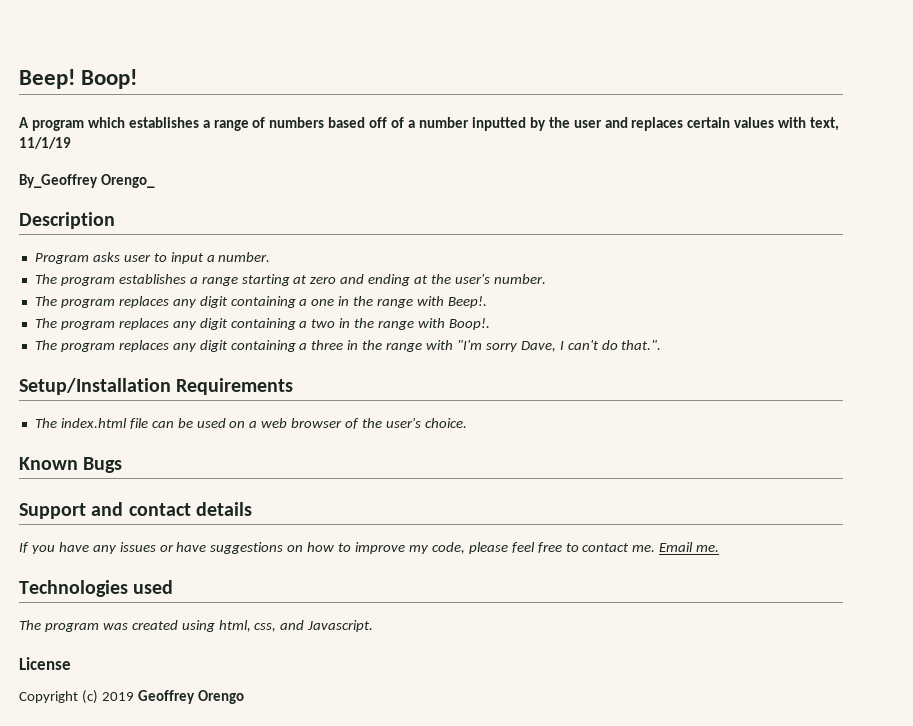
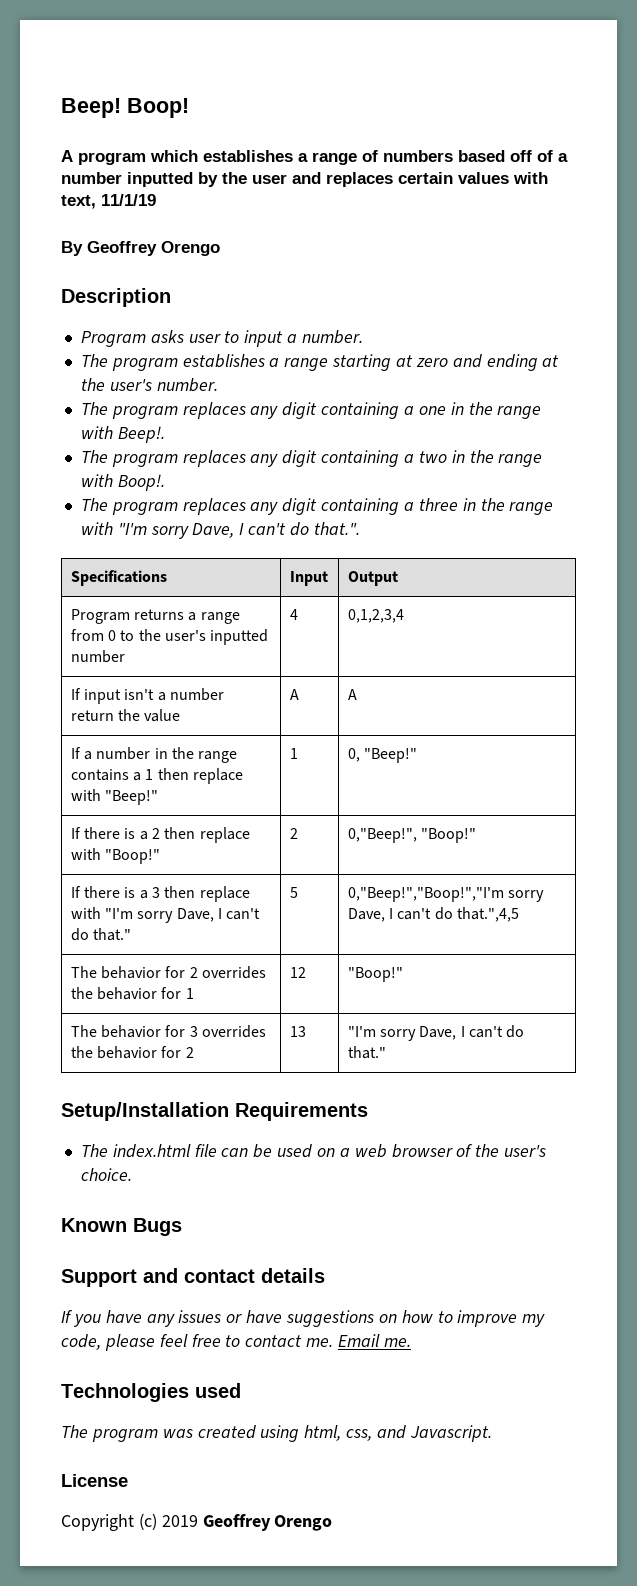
[19,174,155,188] By_Geoffrey Orengo_ -> [61,241,220,256] By Geoffrey Orengo
(662, 345) none -> [70,570,167,586] [289,571,328,586] [347,571,398,586] [70,609,240,624] [70,629,269,645] [70,650,125,663] [289,609,298,620] [347,609,404,623] [70,688,225,704] [70,709,181,722] [289,689,299,700] [347,689,357,700] [70,747,238,763] [70,768,244,784] [70,789,159,805] [289,748,298,759] [347,748,418,763] [70,827,250,843] [70,848,161,864] [289,828,298,839] [347,828,477,843] [70,886,250,902] [70,907,261,923] [70,928,132,941] [289,887,298,898] [347,887,545,902] [347,907,520,922] [70,966,267,979] [70,987,194,1000] [289,967,306,978] [347,967,403,982] [70,1025,267,1038] [70,1046,194,1059] [289,1026,306,1037] [347,1025,525,1041] [347,1046,386,1059] // Specifications | Input | Output // Program returns a range from 0 to the user's inputted number | 4 | 0,1,2,3,4 // If input isn't a number return the value | A | A // If a number in the range contains a 1 then replace with "Beep!" | 1 | 0, "Beep!" // If there is a 2 then replace with "Boop!" | 2 | 0,"Beep!", "Boop!" // If there is a 3 then replace with "I'm sorry Dave, I can't do that." | 5 | 0,"Beep!","Boop!","I'm sorry Dave, I can't do that.",4,5 // The behavior for 2 overrides the behavior for 1 | 12 | "Boop!" // The behavior for 3 overrides the behavior for 2 | 13 | "I'm sorry Dave, I can't do that."

